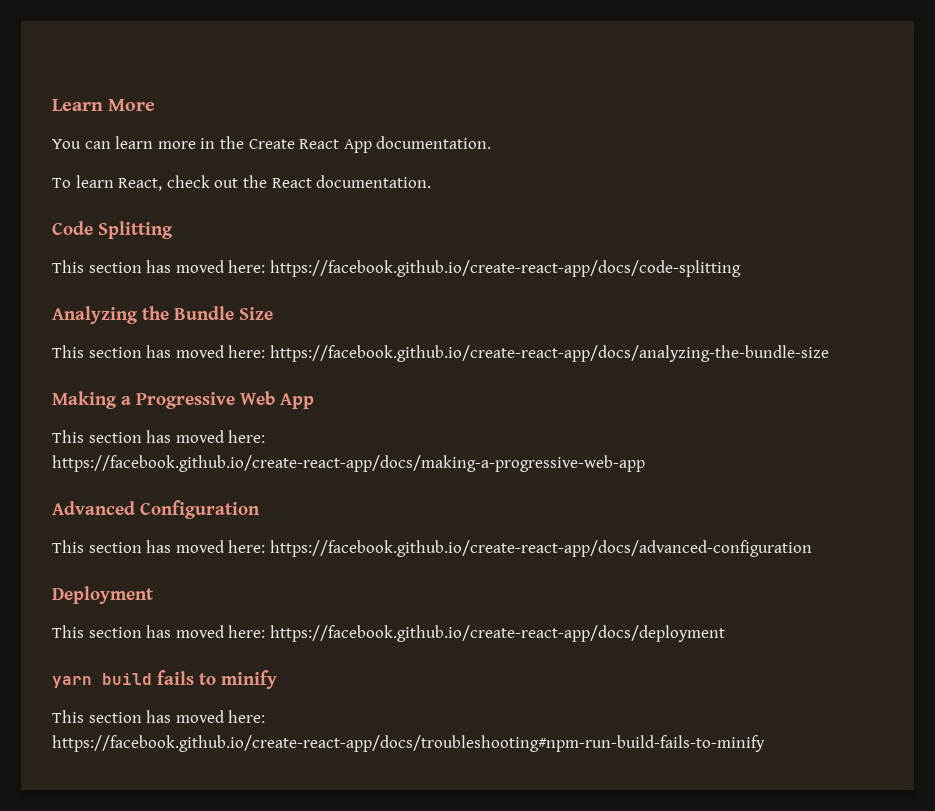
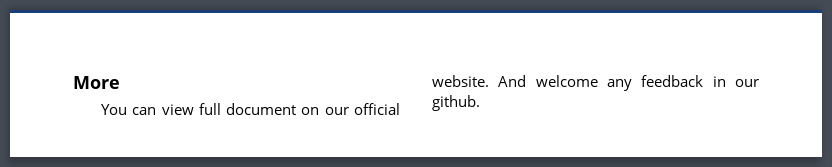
[52,99,103,111] Learn -> (73, 82) none
[115,136,492,153] [52,175,432,191] [52,221,173,239] [52,260,741,277] [52,306,273,324] [52,345,829,362] [52,391,314,409] [52,430,266,443] [52,455,645,472] [52,500,260,519] [52,540,812,557] [52,586,154,604] [52,625,725,642] [52,670,277,689] [52,710,266,723] [52,735,765,752] learn more in the Create React App documentation. // To learn React, check out the React documentation. // Code Splitting // This section has moved here: https://facebook.github.io/create-react-app/docs/code-splitting // Analyzing the Bundle Size // This section has moved here: https://facebook.github.io/create-react-app/docs/analyzing-the-bundle-size // Making a Progressive Web App // This section has moved here: https://facebook.github.io/create-react-app/docs/making-a-progressive-web-app // Advanced Configuration // This section has moved here: https://facebook.github.io/create-react-app/docs/advanced-configuration // Deployment // This section has moved here: https://facebook.github.io/create-react-app/docs/deployment // yarn build fails to minify // This section has moved here: https://facebook.github.io/create-react-app/docs/troubleshooting#npm-run-build-fails-to-minify -> [161,103,400,115] [432,75,759,91] [432,95,480,111] view full document on our official website. And welcome any feedback in our github.

